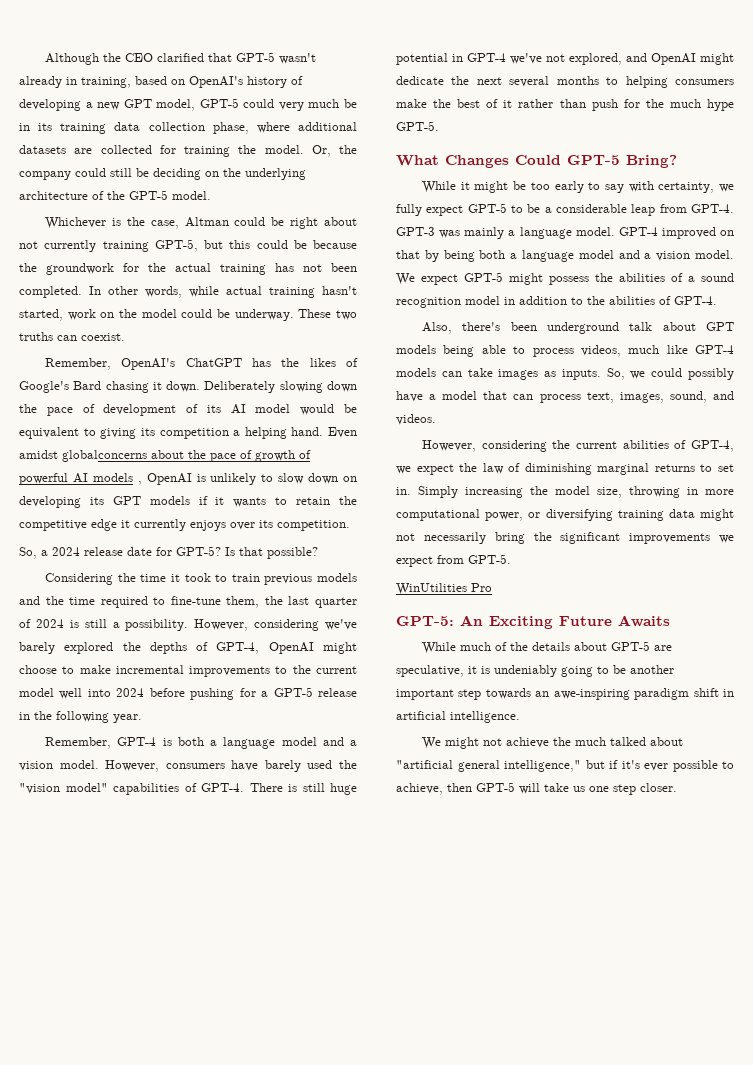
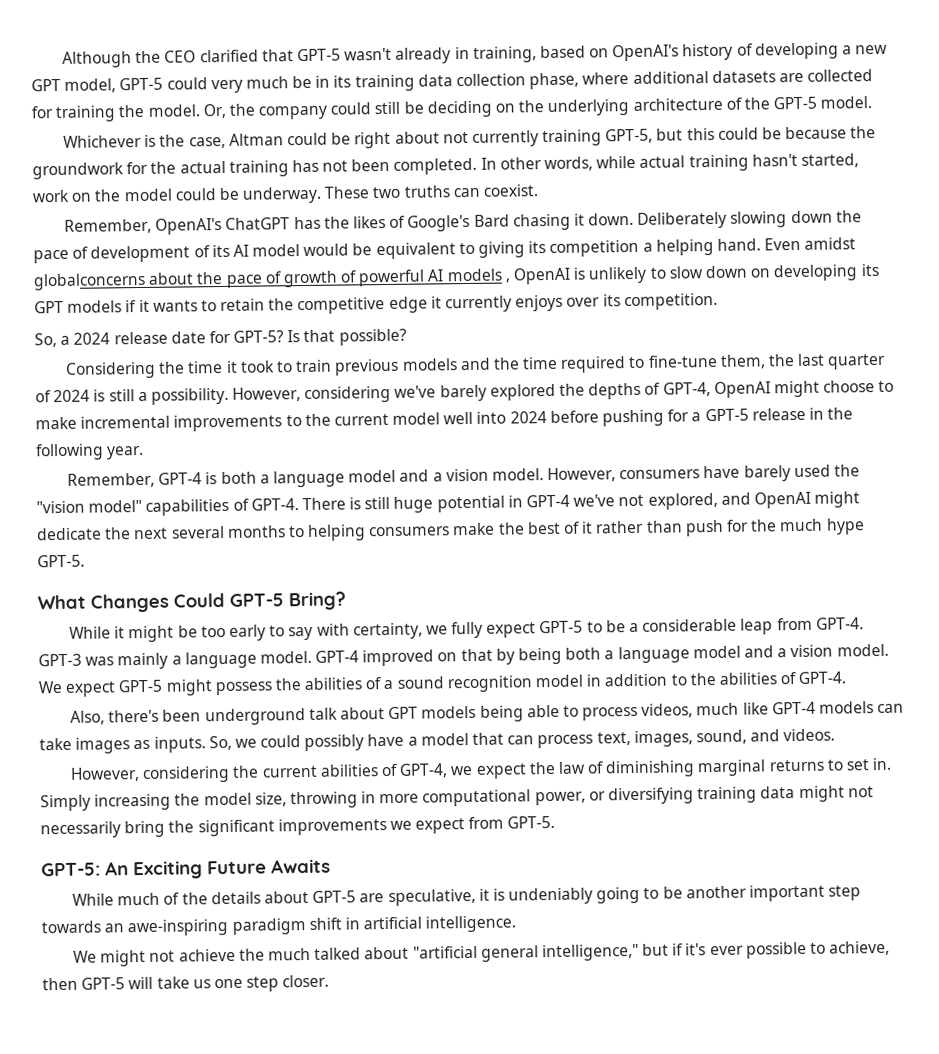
[396,583,492,595] // WinUtilities Pro -> (556, 822) none

